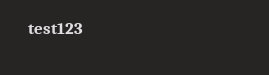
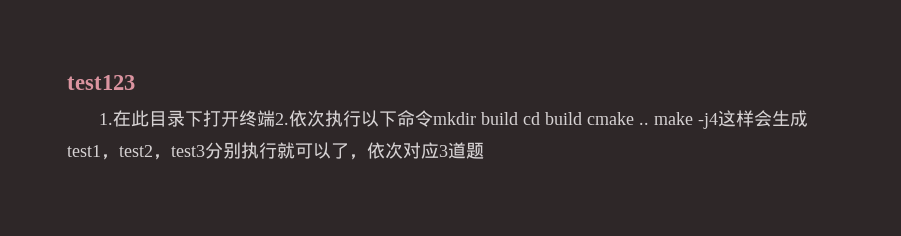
(83, 28) none -> [99,110,809,129] [67,142,484,160] // 1.在此目录下打开终端2.依次执行以下命令mkdir build cd build cmake .. make -j4这样会生成test1，test2，test3分别执行就可以了，依次对应3道题

